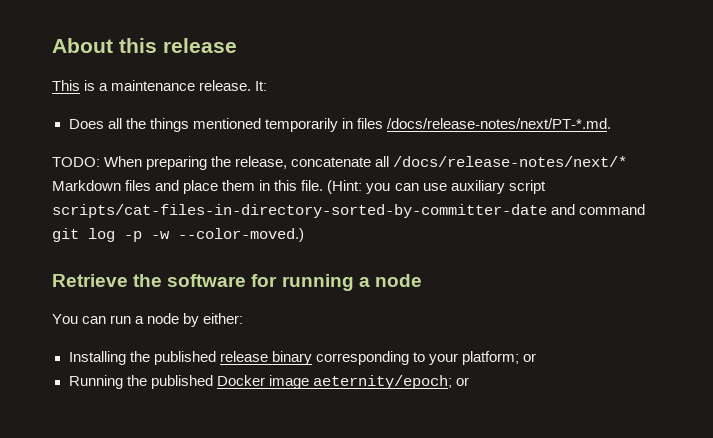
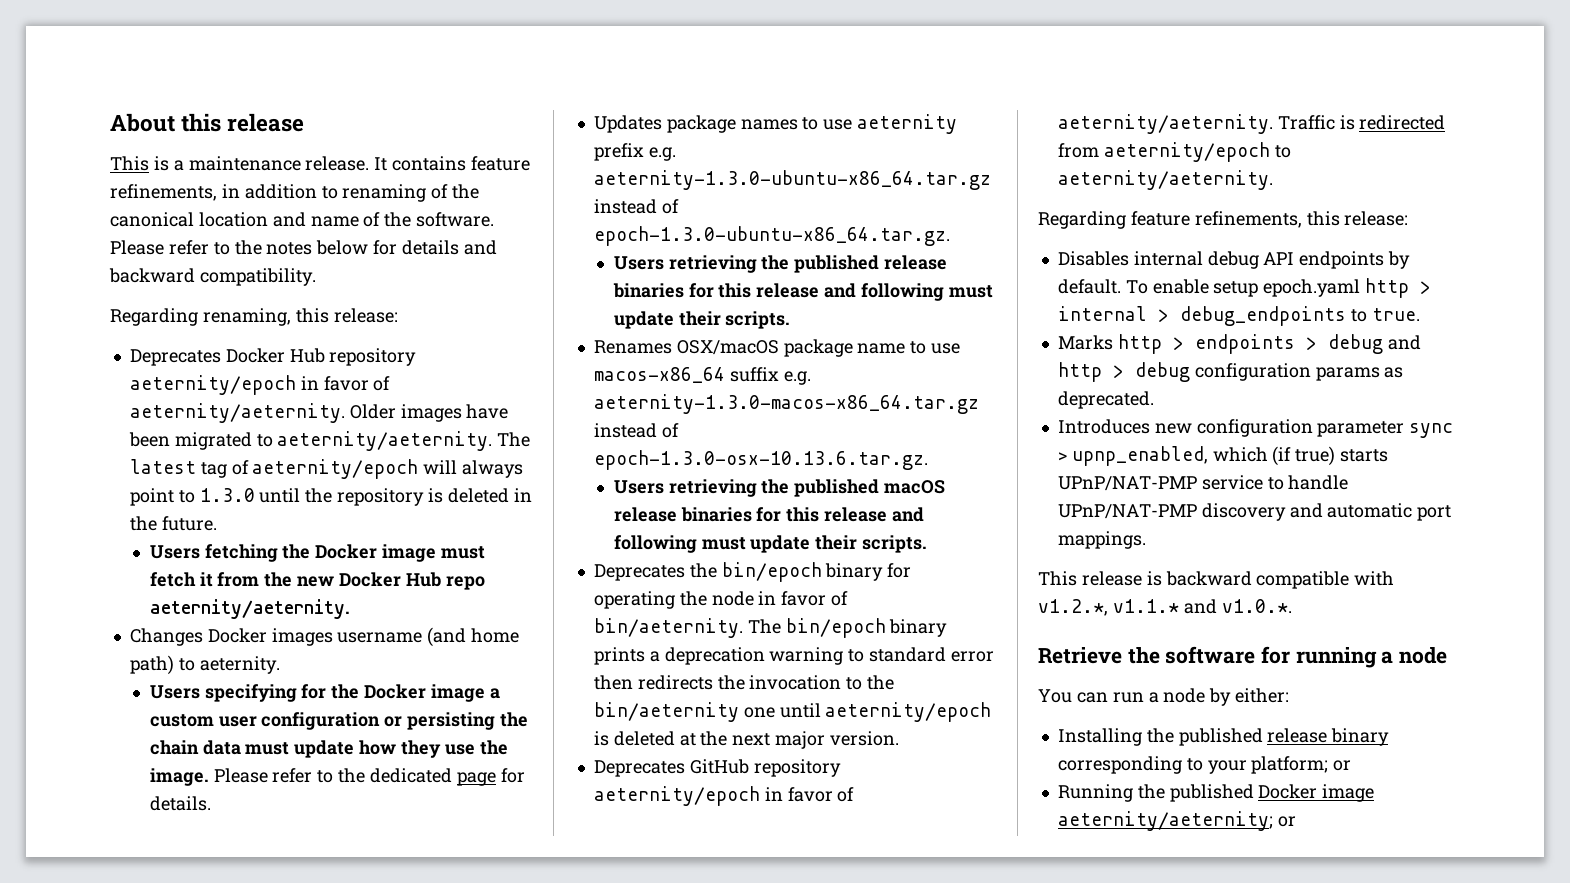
[255,81,268,91] [68,118,611,132] [52,156,628,170] [52,180,546,194] [52,204,646,218] [52,228,304,242] It: // Does all the things mentioned temporarily in files /docs/release-notes/next/PT-*.md. // TODO: When preparing the release, concatenate all /docs/release-notes/next/* Markdown files and place them in this file. (Hint: you can use auxiliary script scripts/cat-files-in-directory-sorted-by-committer-date and command git log -p -w --color-moved.) -> [374,156,531,171] [110,184,480,202] [110,212,495,227] [110,240,497,255] [109,268,316,286] [110,308,398,326] [129,348,417,366] [129,375,391,395] [129,403,509,423] [128,431,531,451] [129,459,524,479] [129,488,532,506] [129,516,217,531] [149,544,485,562] [149,572,485,590] [149,599,350,619] [129,627,520,647] [129,655,280,675] [149,684,500,702] [149,712,528,730] [149,740,508,758] [149,768,525,786] [149,796,211,811] [593,114,958,134] [593,143,676,161] [593,170,991,190] [593,199,679,214] [593,226,950,246] [613,255,948,273] [612,283,993,301] [613,311,791,329] [593,339,961,357] [593,367,811,385] [593,394,979,414] [593,423,679,438] [593,450,928,470] [613,479,946,497] [613,507,924,522] [613,535,928,553] [593,562,912,582] [593,591,849,609] [593,618,948,638] [593,647,994,665] [593,675,895,690] [593,702,992,722] [593,731,899,749] [593,759,841,777] [593,786,855,806] [1057,114,1446,134] [1057,142,1291,162] [1057,170,1273,190] [1038,211,1409,229] [1057,251,1411,269] [1057,278,1432,298] [1057,306,1420,326] [1057,334,1421,354] [1057,362,1404,382] [1057,391,1154,409] [1057,419,1454,438] [1057,446,1389,466] [1057,475,1349,491] [1057,503,1452,521] [1057,531,1146,549] [1038,571,1395,589] [1038,599,1292,616] It contains feature refinements, in addition to renaming of the canonical location and name of the software. Please refer to the notes below for details and backward compatibility. // Regarding renaming, this release: // Deprecates Docker Hub repository aeternity/epoch in favor of aeternity/aeternity. Older images have been migrated to aeternity/aeternity. The latest tag of aeternity/epoch will always point to 1.3.0 until the repository is deleted in the future. // Users fetching the Docker image must fetch it from the new Docker Hub repo aeternity/aeternity. // Changes Docker images username (and home path) to aeternity. // Users specifying for the Docker image a custom user configuration or persisting the chain data must update how they use the image. Please refer to the dedicated page for details. // Updates package names to use aeternity prefix e.g. aeternity-1.3.0-ubuntu-x86_64.tar.gz instead of epoch-1.3.0-ubuntu-x86_64.tar.gz. // Users retrieving the published release binaries for this release and following must update their scripts. // Renames OSX/macOS package name to use macos-x86_64 suffix e.g. aeternity-1.3.0-macos-x86_64.tar.gz instead of epoch-1.3.0-osx-10.13.6.tar.gz. // Users retrieving the published macOS release binaries for this release and following must update their scripts. // Deprecates the bin/epoch binary for operating the node in favor of bin/aeternity. The bin/epoch binary prints a deprecation warning to standard error then redirects the invocation to the bin/aeternity one until aeternity/epoch is deleted at the next major version. // Deprecates GitHub repository aeternity/epoch in favor of aeternity/aeternity. Traffic is redirected from aeternity/epoch to aeternity/aeternity. // Regarding feature refinements, this release: // Disables internal debug API endpoints by default. To enable setup epoch.yaml http > internal > debug_endpoints to true. // Marks http > endpoints > debug and http > debug configuration params as deprecated. // Introduces new configuration parameter sync > upnp_enabled, which (if true) starts UPnP/NAT-PMP service to handle UPnP/NAT-PMP discovery and automatic port mappings. // This release is backward compatible with v1.2.*, v1.1.* and v1.0.*.
[312,375,452,389] aeternity/epoch; -> [1057,811,1273,831] aeternity/aeternity;

